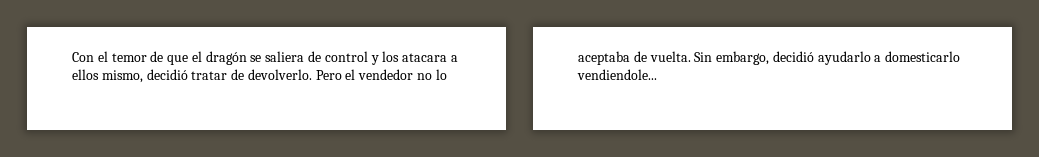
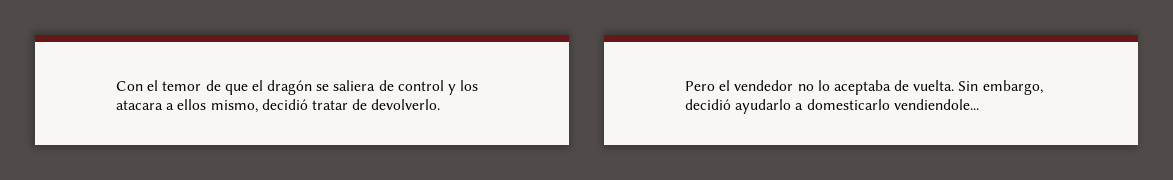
(312, 74) none -> (441, 104) //

